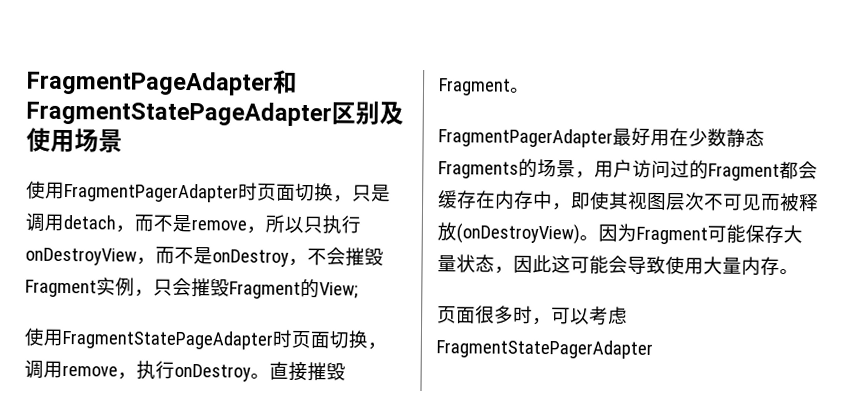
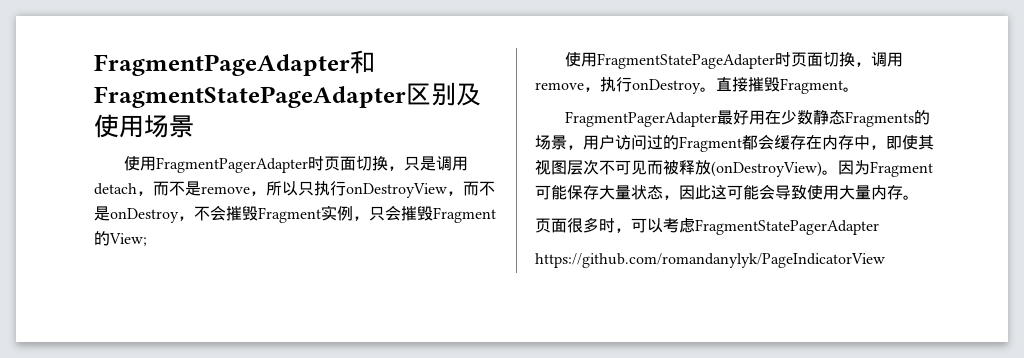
(653, 349) none -> [535,253,885,268] // https://github.com/romandanylyk/PageIndicatorView

